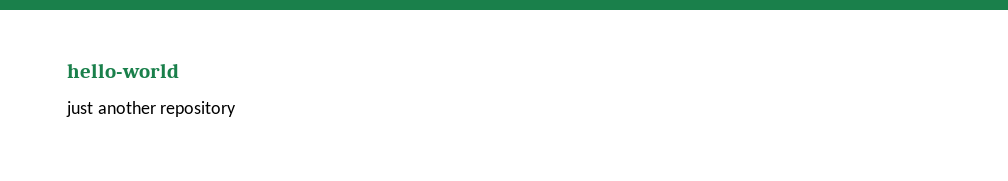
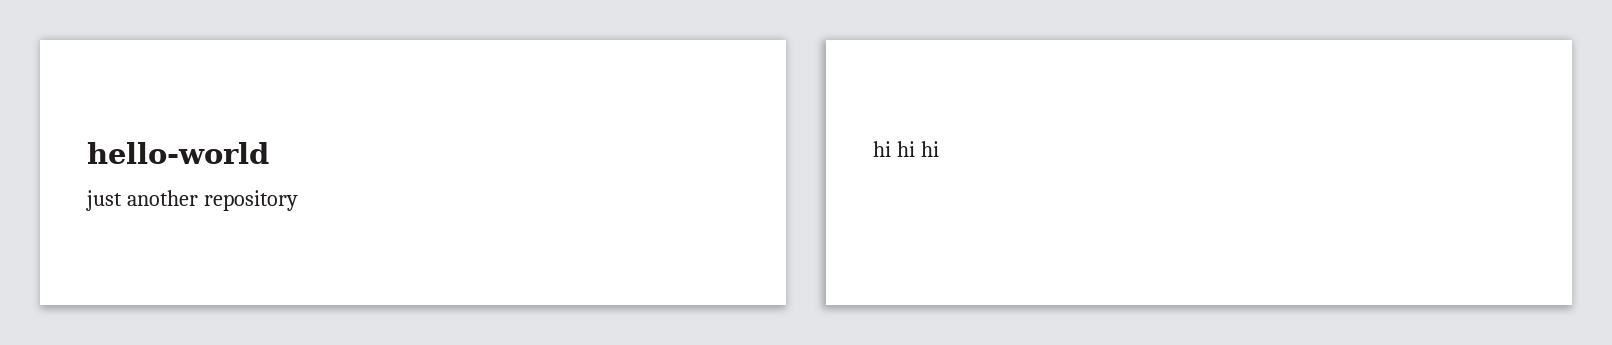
(237, 109) none -> [873,141,939,157] // hi hi hi

